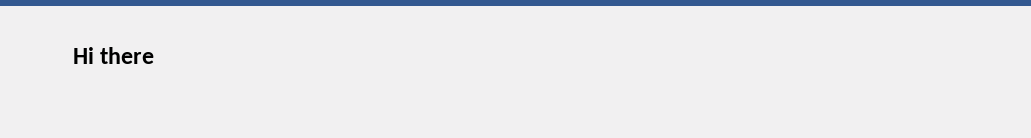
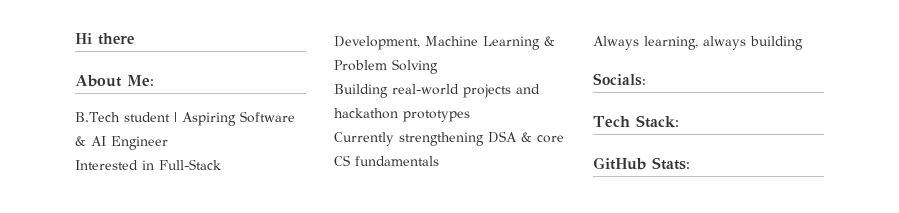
(155, 55) none -> [75,75,154,87] [75,111,295,126] [75,136,168,150] [75,159,221,170] [334,36,555,50] [334,59,438,74] [334,84,540,98] [334,108,470,122] [334,131,564,146] [334,155,439,166] [593,36,803,50] [593,73,646,86] [593,115,679,128] [593,157,690,170] // About Me: // B.Tech student | Aspiring Software & AI Engineer // Interested in Full-Stack Development, Machine Learning & Problem Solving // Building real-world projects and hackathon prototypes // Currently strengthening DSA & core CS fundamentals // Always learning, always building // Socials: // Tech Stack: // GitHub Stats:

